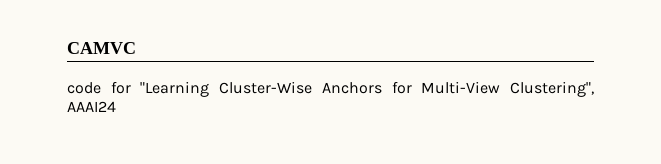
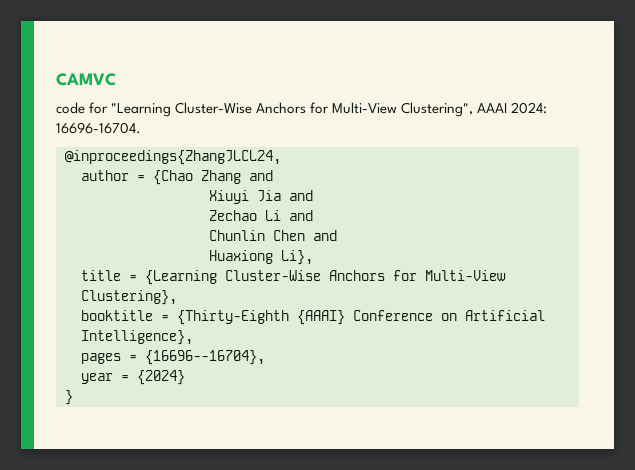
[67,101,116,112] AAAI24 -> [477,102,548,114] [56,122,141,134] [65,150,281,165] [81,170,273,185] [209,190,313,204] [209,210,313,221] [209,230,337,241] [209,250,313,265] [81,270,506,285] [81,290,177,305] [81,310,545,325] [81,330,193,345] [81,350,265,365] [81,370,185,385] [65,390,73,405] AAAI 2024: 16696-16704. // @inproceedings{ZhangJLCL24, // author = {Chao Zhang and // Xiuyi Jia and // Zechao Li and // Chunlin Chen and // Huaxiong Li}, // title = {Learning Cluster-Wise Anchors for Multi-View Clustering}, // booktitle = {Thirty-Eighth {AAAI} Conference on Artificial Intelligence}, // pages = {16696--16704}, // year = {2024} // }

